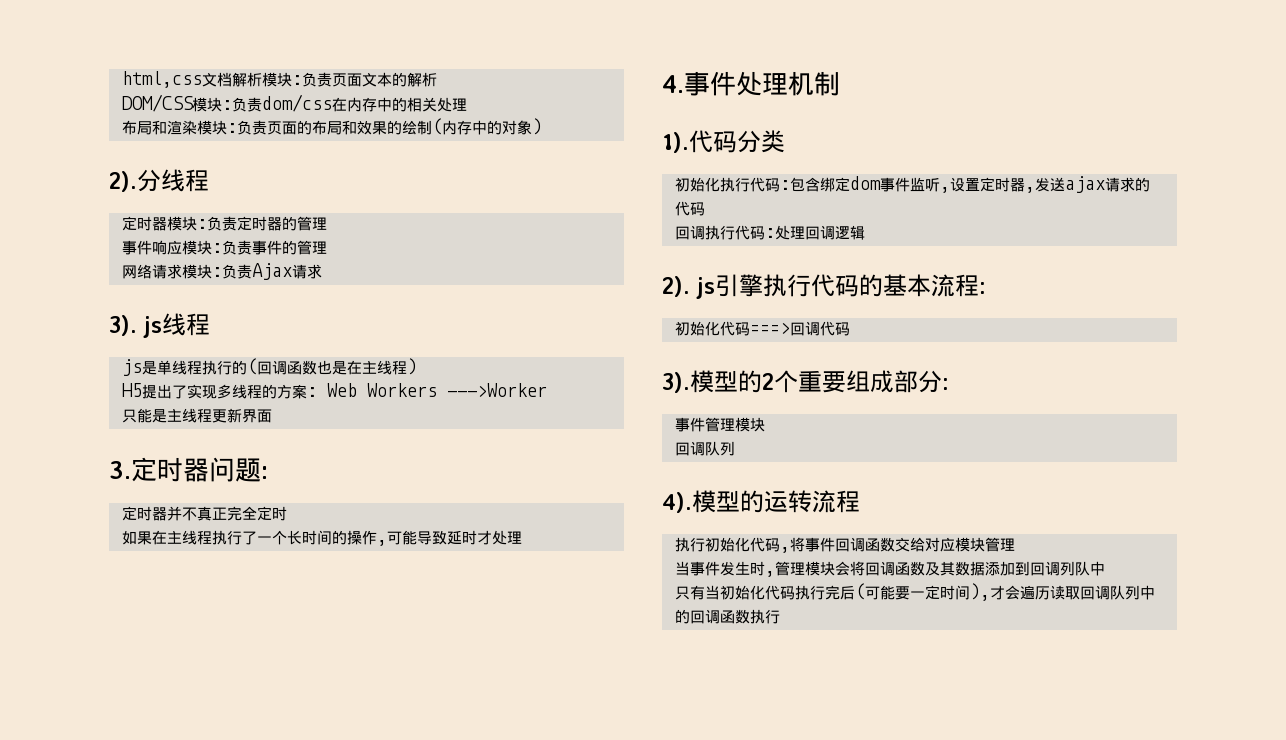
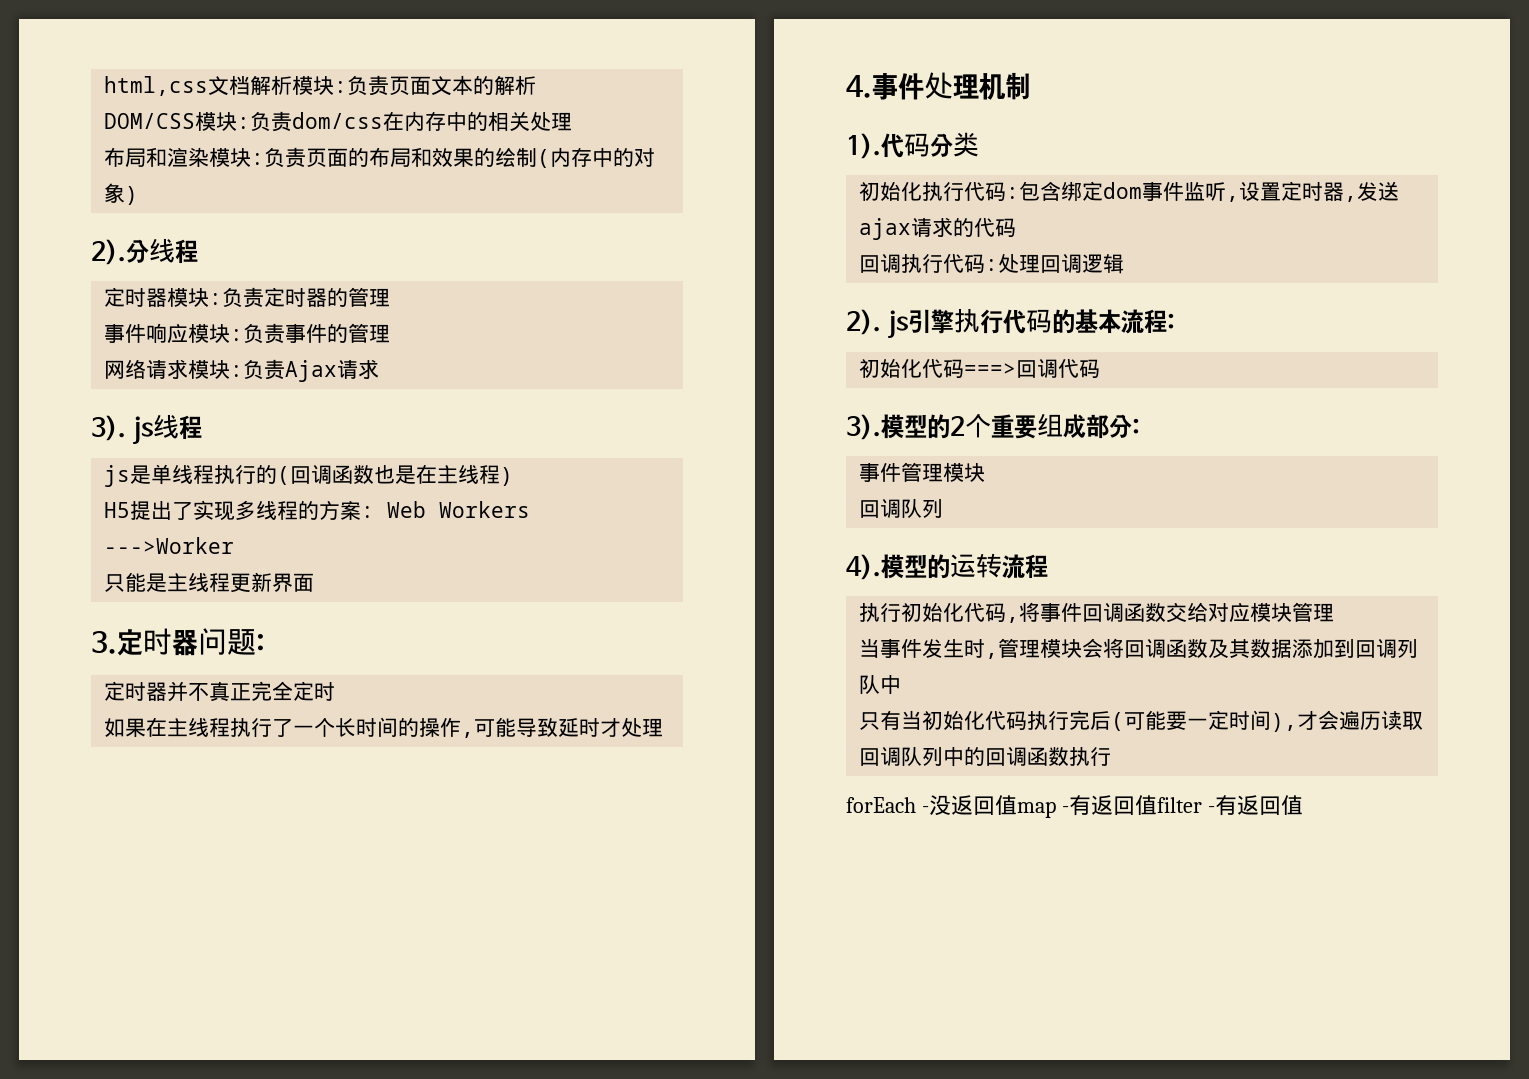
(781, 616) none -> [846,795,1303,818] // forEach -没返回值map -有返回值filter -有返回值

